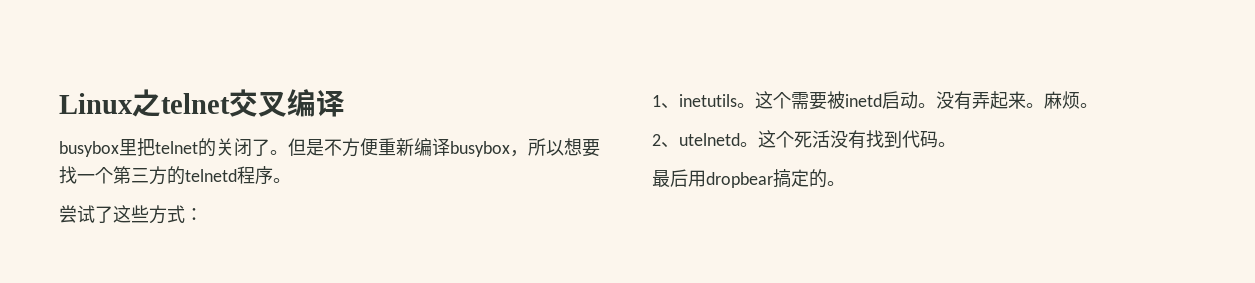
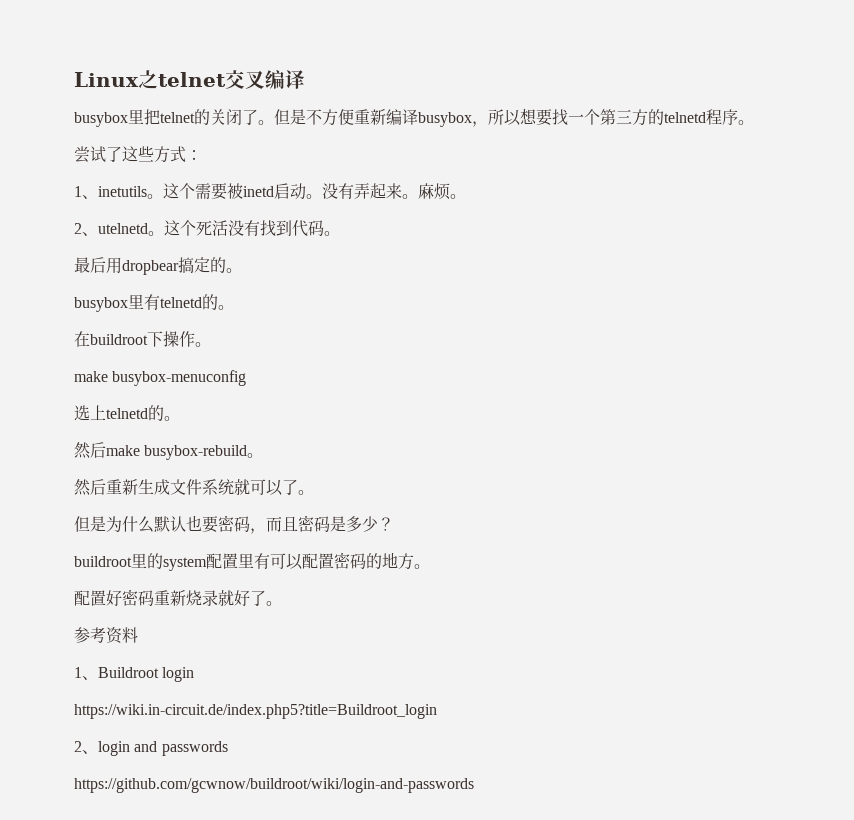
(845, 183) none -> [74,294,234,312] [74,331,211,347] [74,370,247,386] [74,405,180,421] [74,442,264,460] [74,479,314,496] [74,515,394,534] [74,552,430,571] [74,589,282,606] [74,627,138,644] [74,667,195,682] [74,704,437,719] [74,741,228,756] [74,778,474,793] // busybox里有telnetd的。 // 在buildroot下操作。 // make busybox-menuconfig // 选上telnetd的。 // 然后make busybox-rebuild。 // 然后重新生成文件系统就可以了。 // 但是为什么默认也要密码，而且密码是多少？ // buildroot里的system配置里有可以配置密码的地方。 // 配置好密码重新烧录就好了。 // 参考资料 // 1、Buildroot login // https://wiki.in-circuit.de/index.php5?title=Buildroot_login // 2、login and passwords // https://github.com/gcwnow/buildroot/wiki/login-and-passwords

